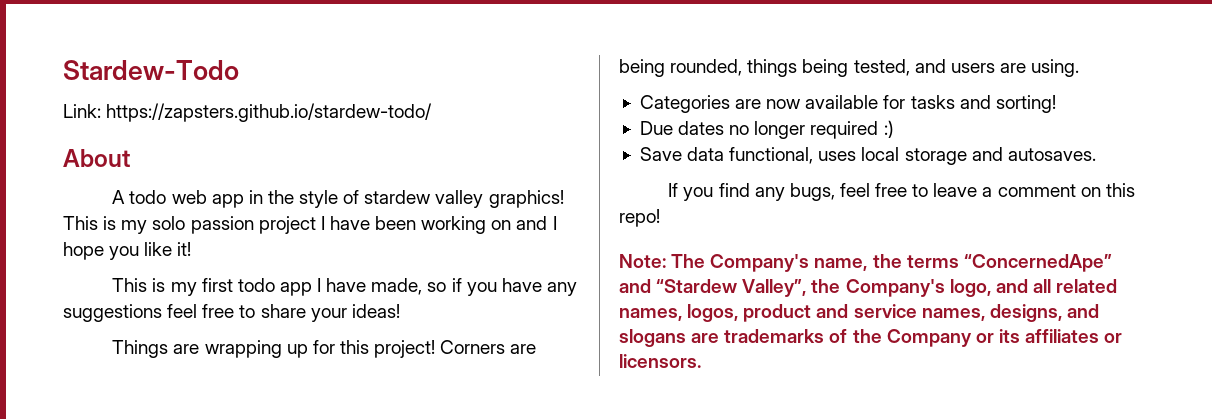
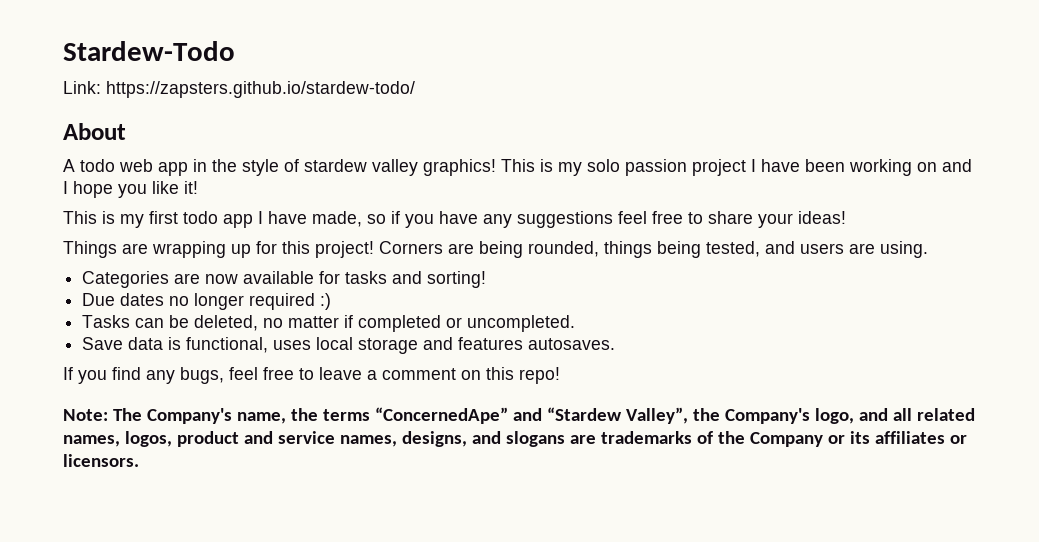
(894, 129) none -> [82,315,576,332] // Tasks can be deleted, no matter if completed or uncompleted.
(725, 154) none -> [168,337,182,350] is
(1003, 154) none -> [458,337,524,350] features

